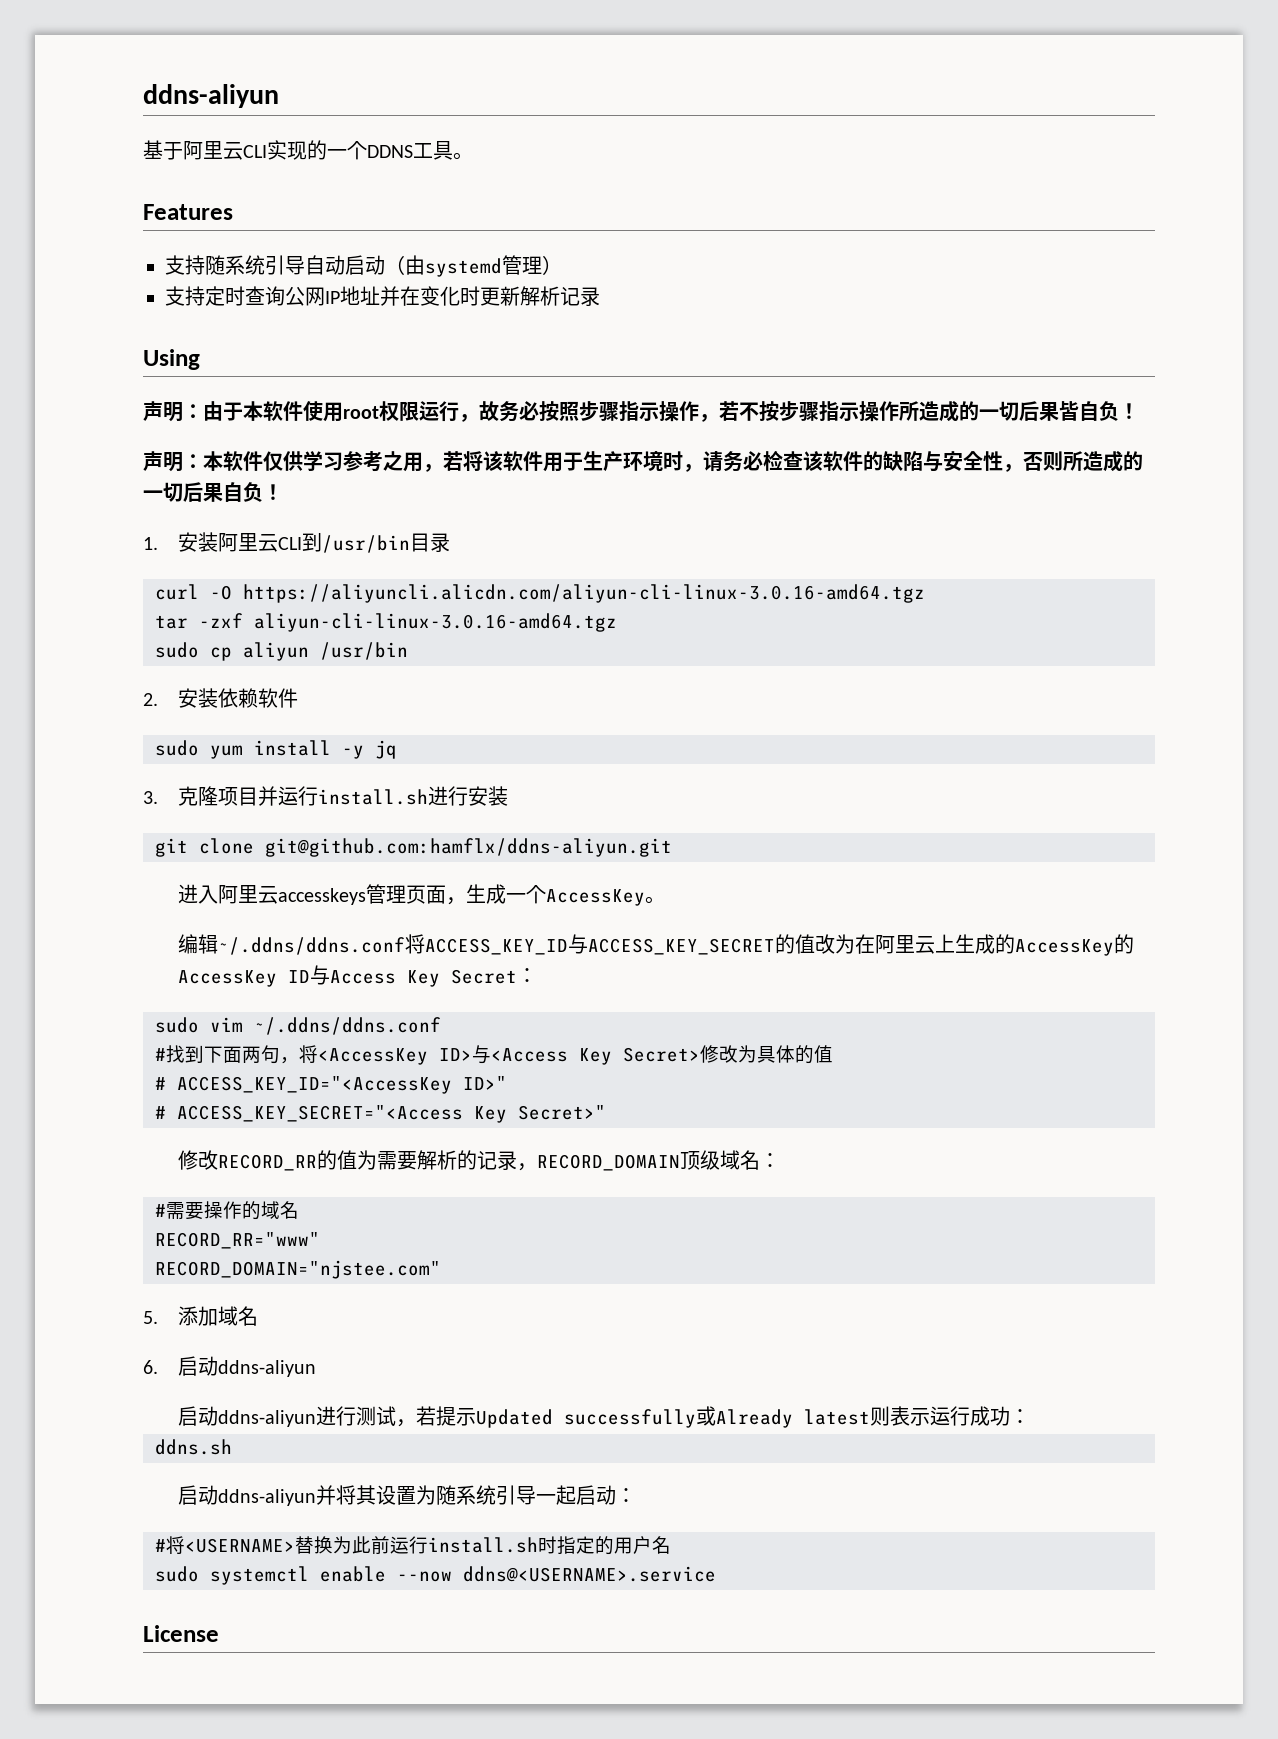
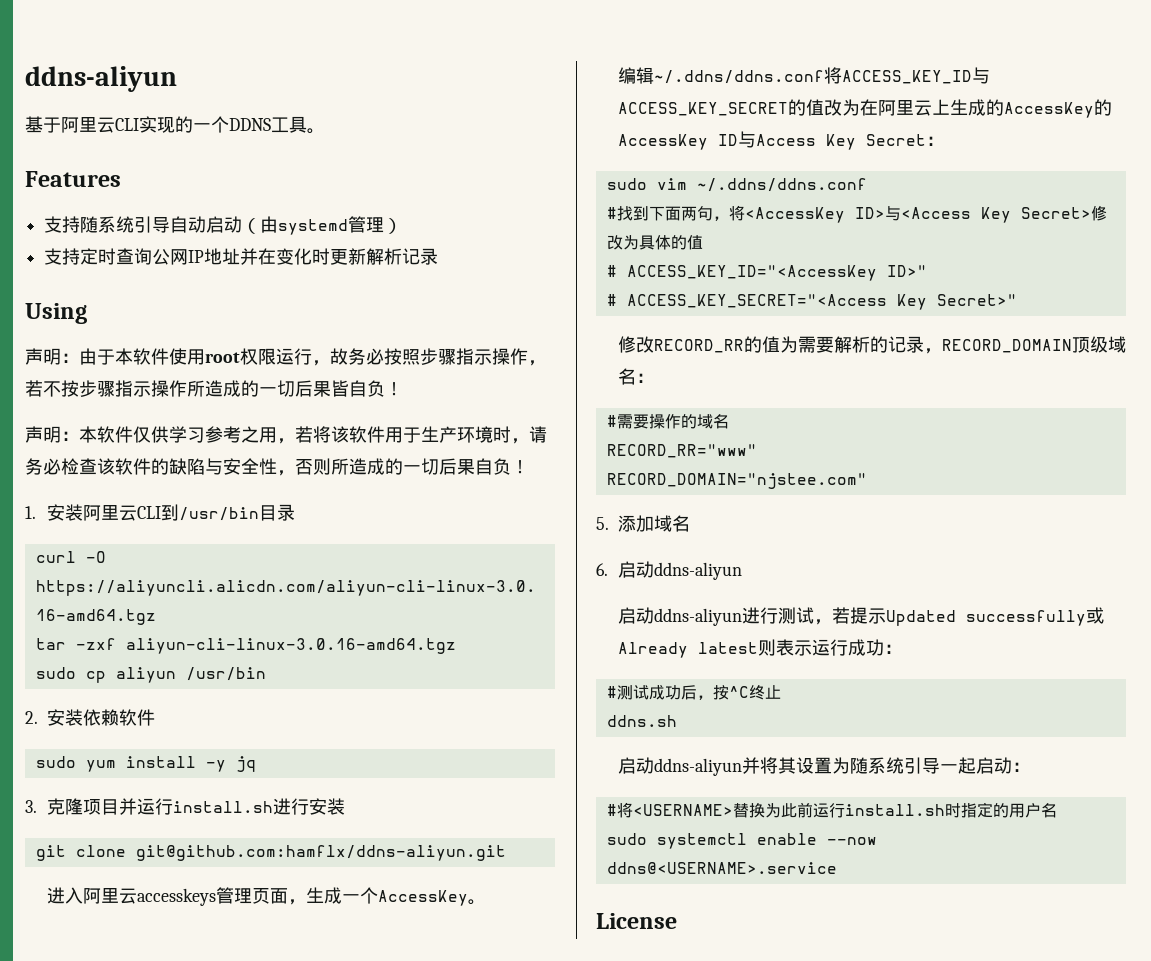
(1030, 1416) none -> [606,685,781,700] // #测试成功后，按^C终止

